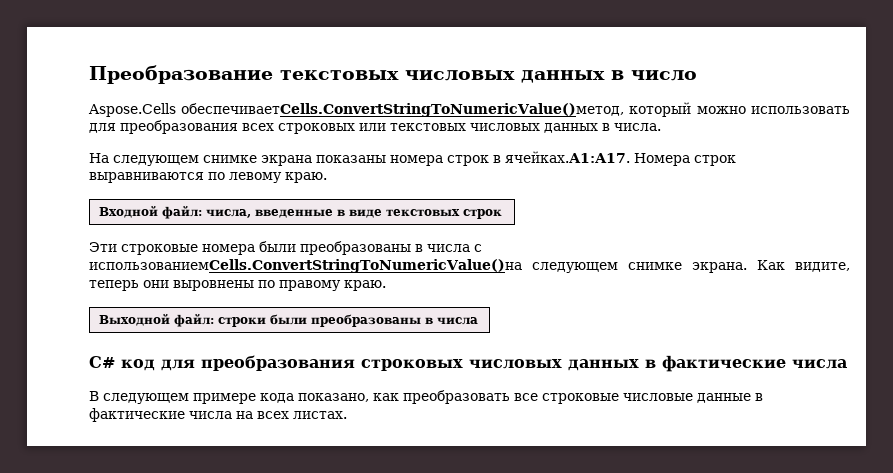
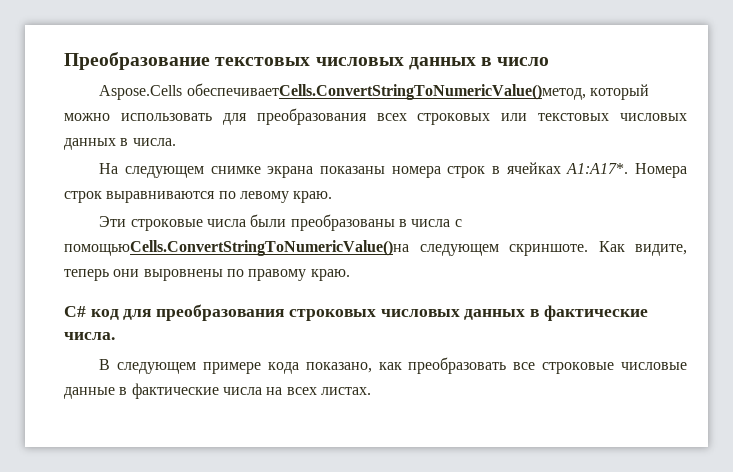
[505,151,630,163] ячейках.А1:А17. -> [506,162,629,174] ячейках A1:A17*.
[98,205,502,219] // Входной файл: числа, введенные в виде текстовых строк -> (333, 197) none
[202,244,255,255] номера -> [207,219,247,227] числа
[89,259,747,273] использованиемCells.ConvertStringToNumericValue()на следующем снимке экрана. -> [64,240,588,256] помощьюCells.ConvertStringToNumericValue()на следующем скриншоте.
[98,313,478,327] // Выходной файл: строки были преобразованы в числа -> (350, 275) none
[792,359,847,369] числа -> [64,332,115,340] числа.

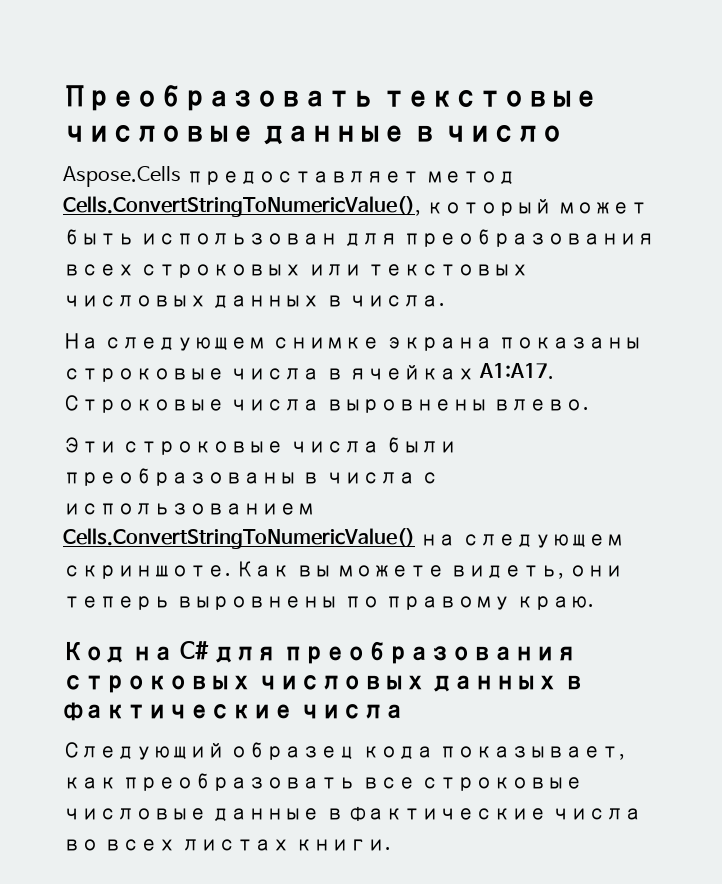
[64,52,476,70] Преобразование текстовых числовых данных -> [63,85,599,111] [63,124,407,145] Преобразовать текстовые числовые данные
[186,83,650,100] [64,113,212,121] обеспечиваетCells.ConvertStringToNumericValue()метод, который можно использовать -> [186,171,516,185] [63,196,648,217] [63,229,339,245] предоставляет метод Cells.ConvertStringToNumericValue(), который может быть использован
[391,162,687,178] [64,191,333,203] номера строк в ячейках A1:A17*. Номера строк выравниваются по левому краю. -> [63,363,555,382] [63,395,589,413] строковые числа в ячейках A1:A17. Строковые числа выровнены влево.
[64,240,687,256] [64,269,140,281] помощьюCells.ConvertStringToNumericValue()на следующем скриншоте. Как видите, теперь они -> [63,503,315,515] [63,528,624,549] [63,561,624,579] [63,596,171,610] использованием Cells.ConvertStringToNumericValue() на следующем скриншоте. Как вы можете видеть, они теперь
[64,306,119,320] C# код -> [63,641,210,663] Код на C#
[64,332,115,340] [99,359,372,374] числа. // В следующем примере кода показано, -> [300,704,406,719] [63,742,625,760] числа // Следующий образец кода показывает,
[266,387,371,395] на всех листах. -> [63,839,391,851] во всех листах книги.

